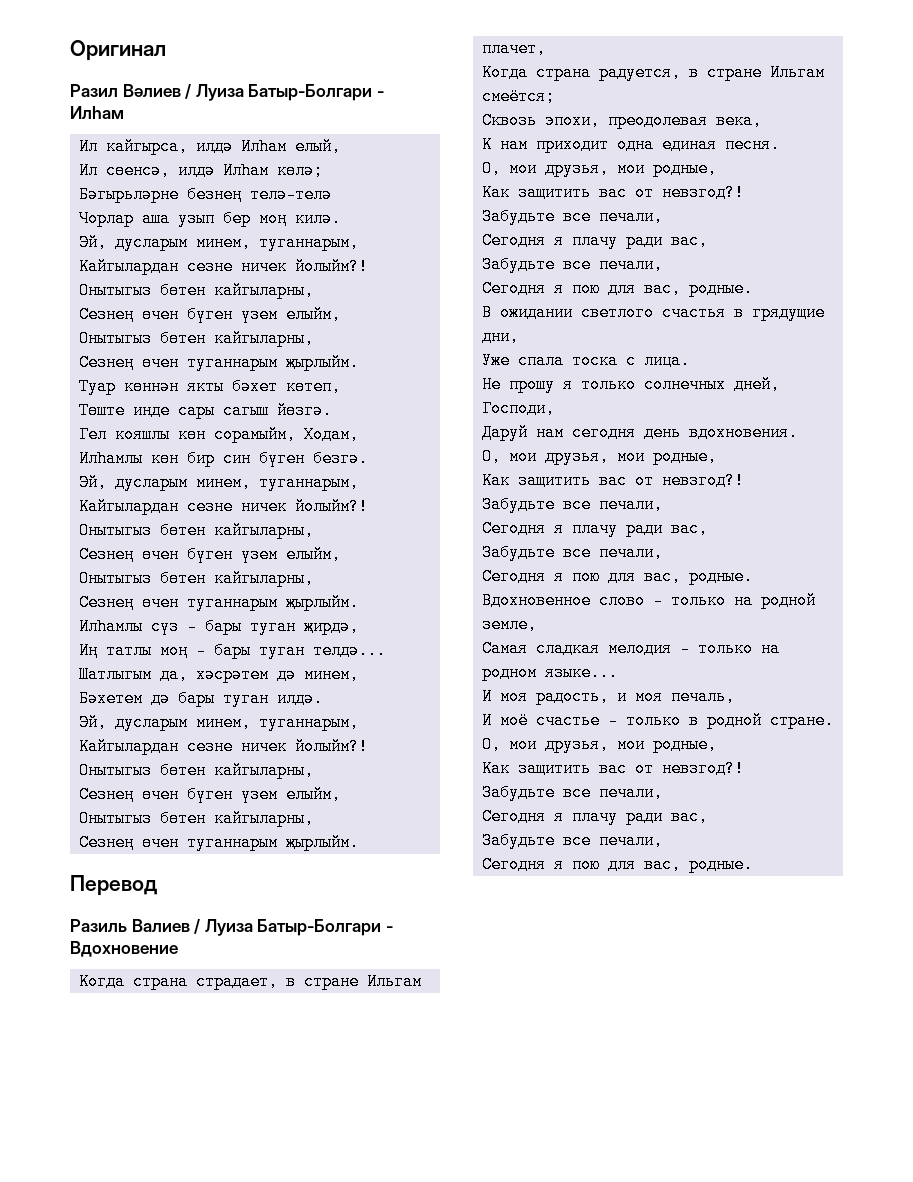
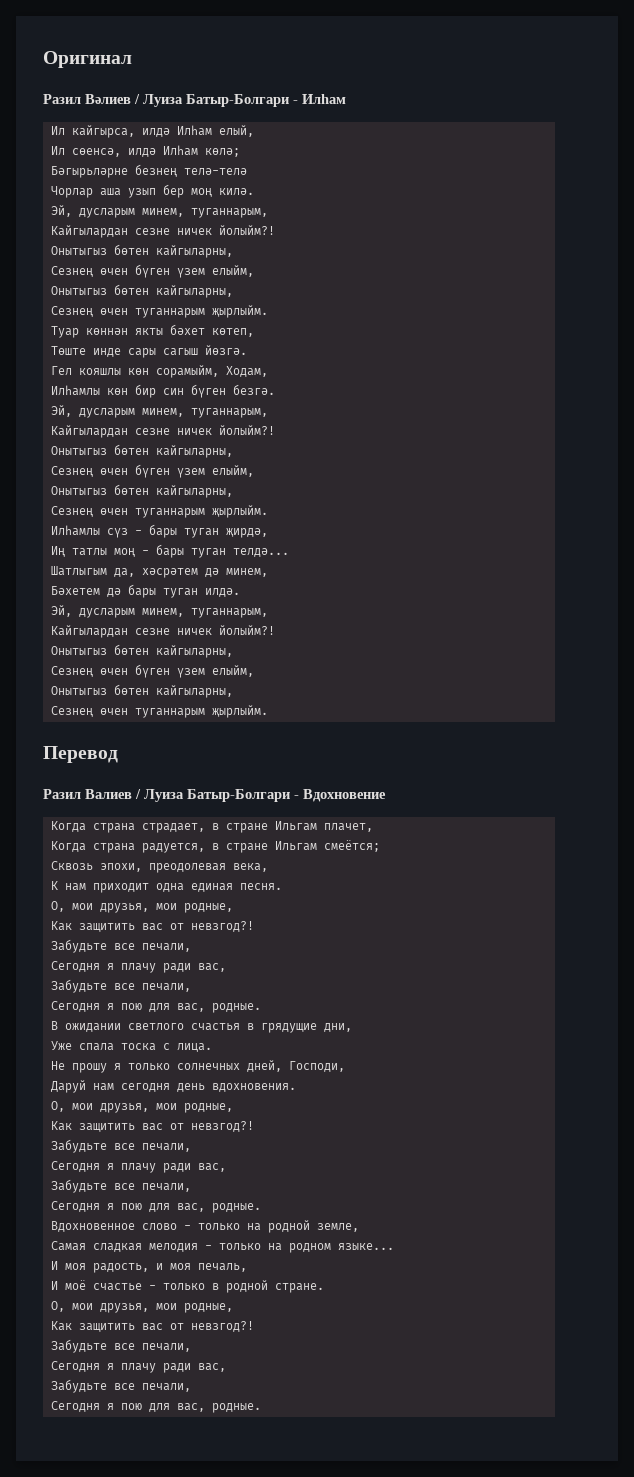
[70,919,127,932] Разиль -> [43,789,81,799] Разил

